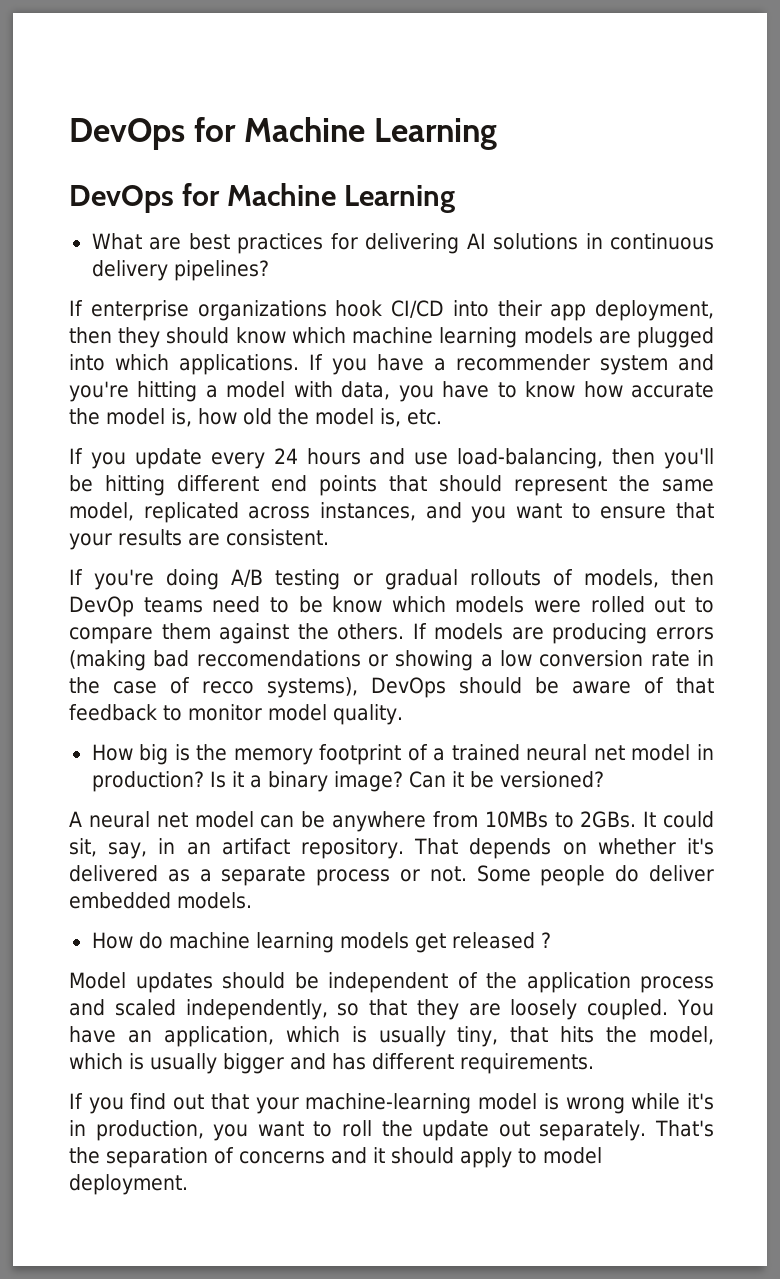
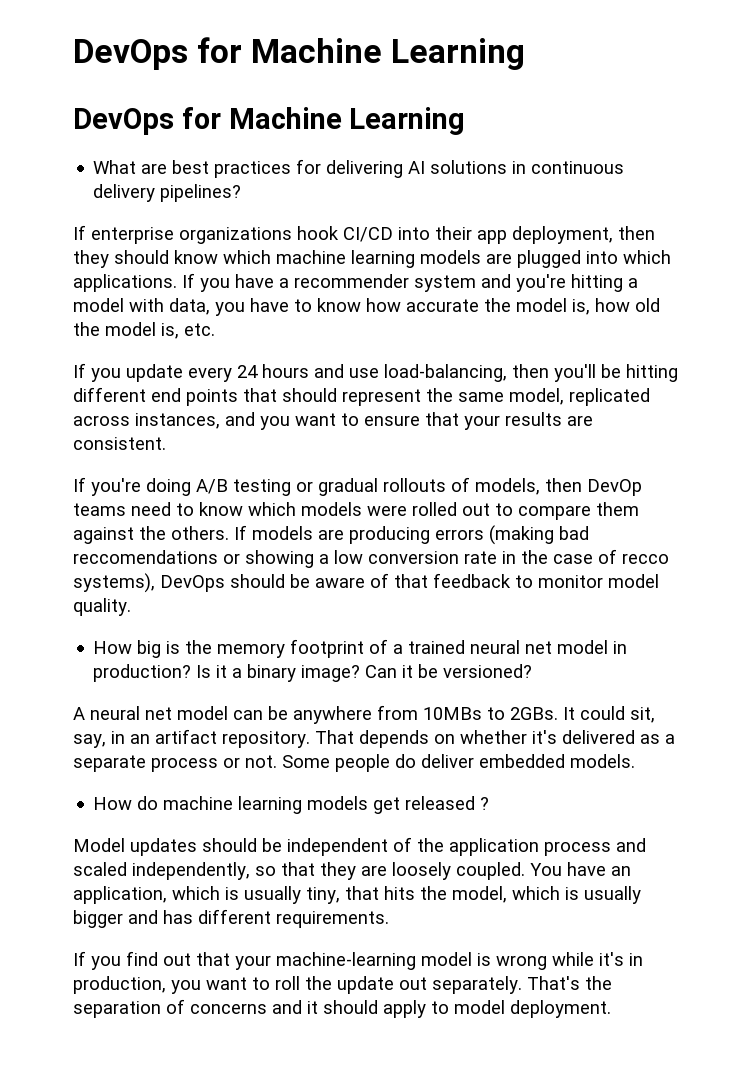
[298,596,323,613] be -> (194, 509) none

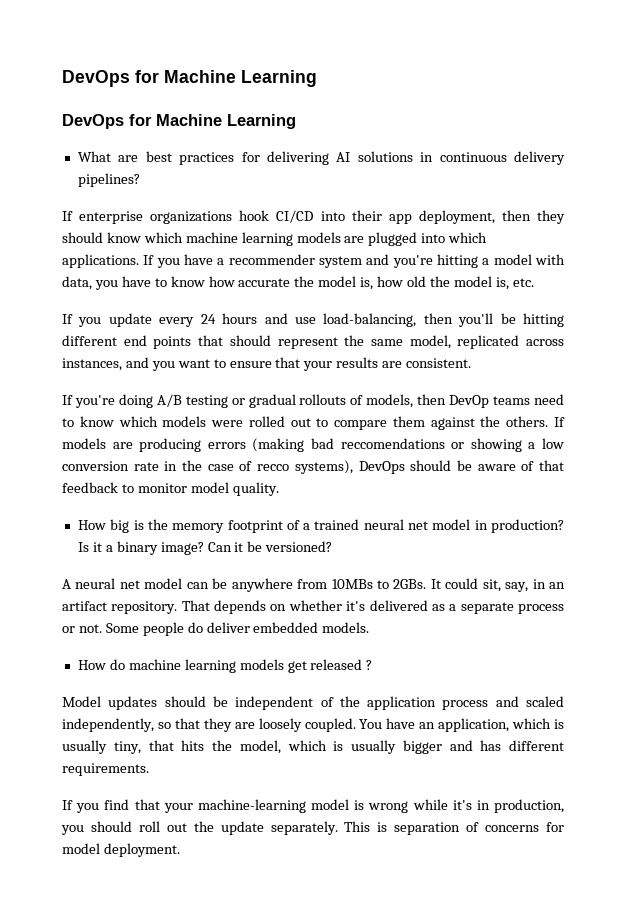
[163,953,191,966] out -> (130, 804) none
[206,976,612,994] [73,999,449,1018] want to roll the update out separately. That's the separation of concerns and it should apply to -> [90,821,565,835] should roll out the update separately. This is separation of concerns for

